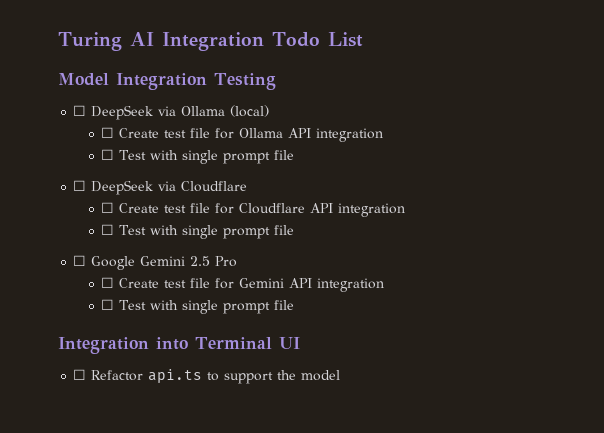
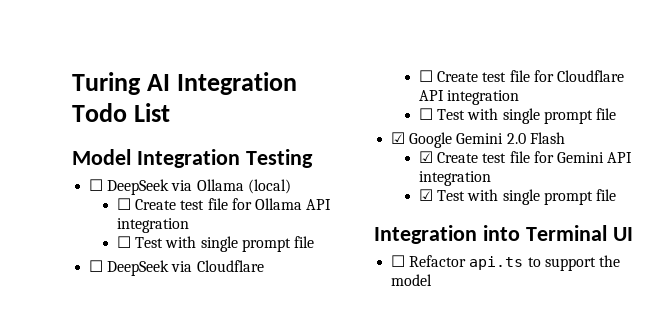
[73,255,87,266] ☐ -> [391,132,406,144] ☑
[190,256,238,267] [101,277,115,288] 2.5 Pro // ☐ -> [506,132,565,144] [418,151,433,163] 2.0 Flash // ☑
[101,299,115,310] ☐ -> [418,189,433,201] ☑

